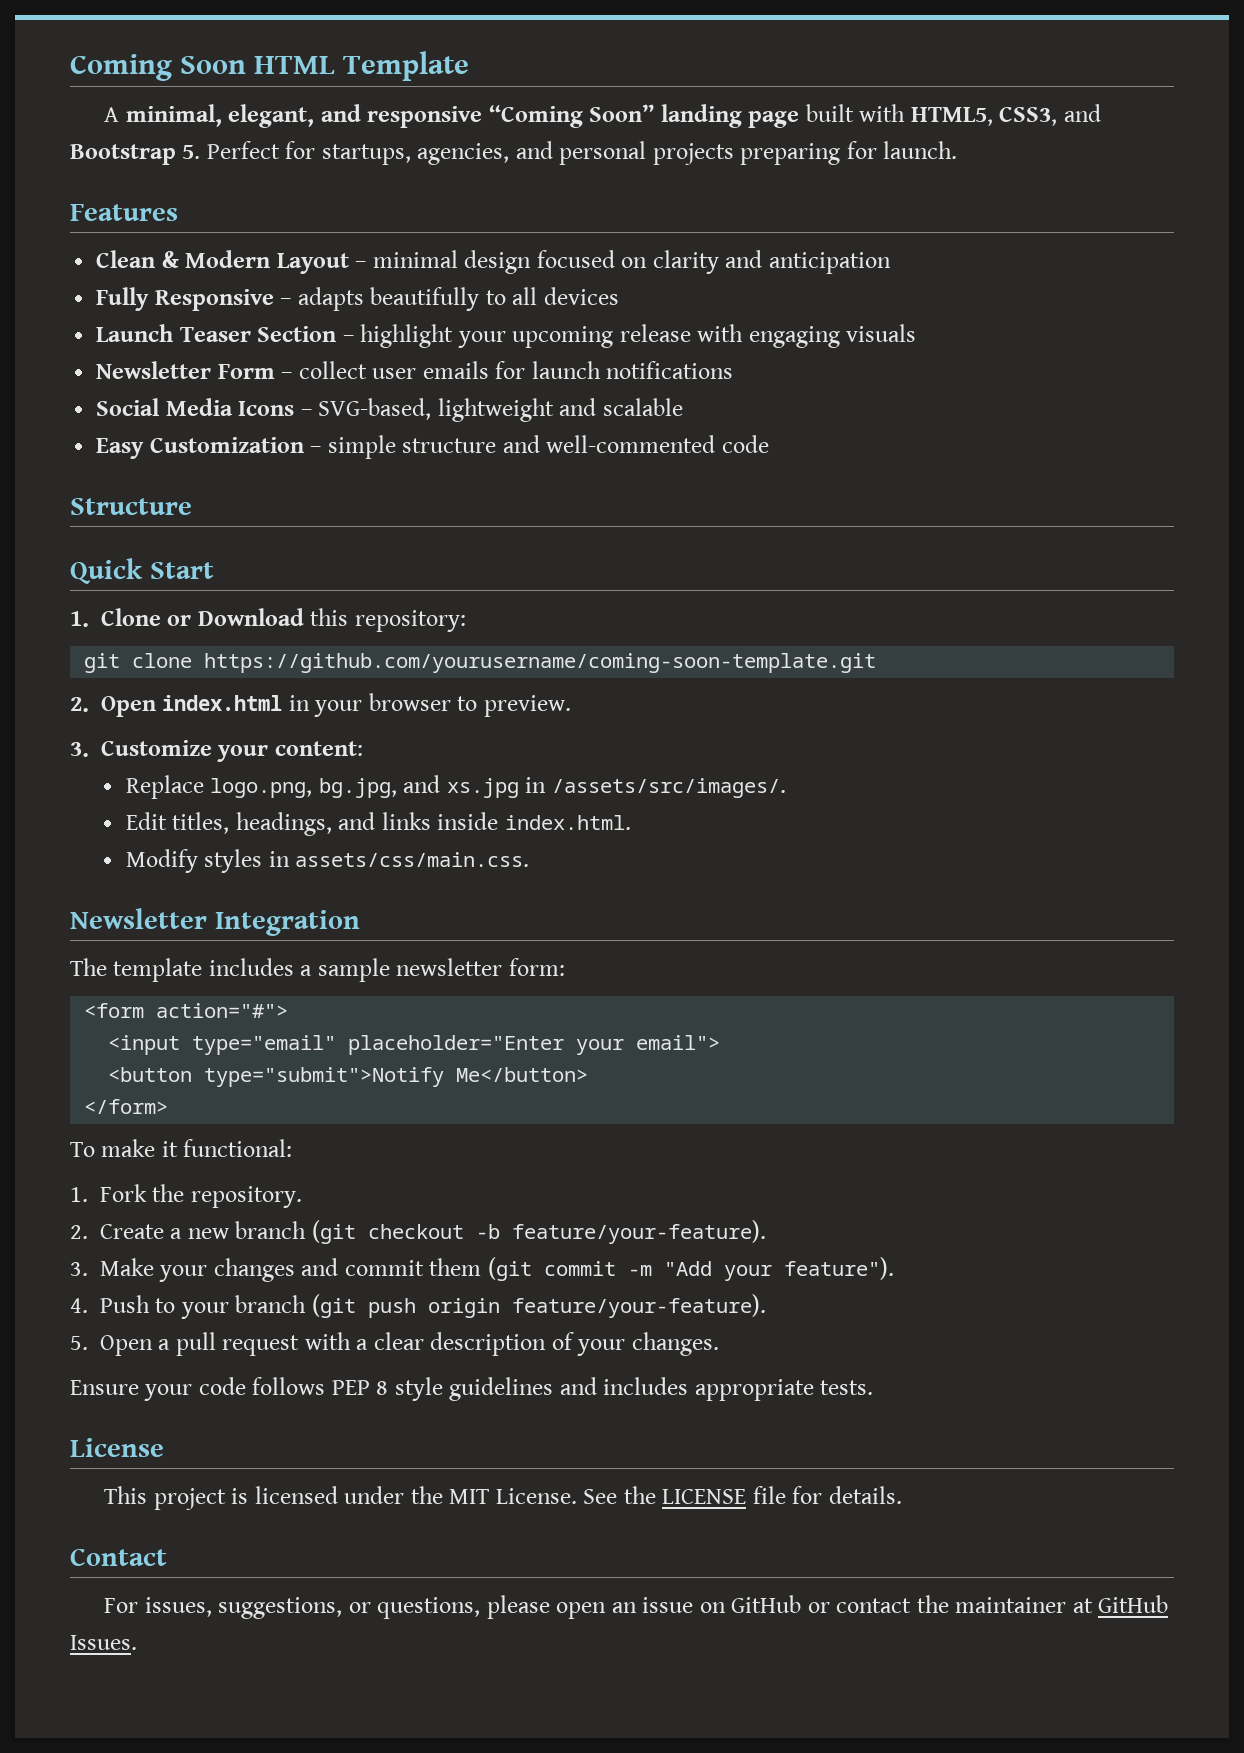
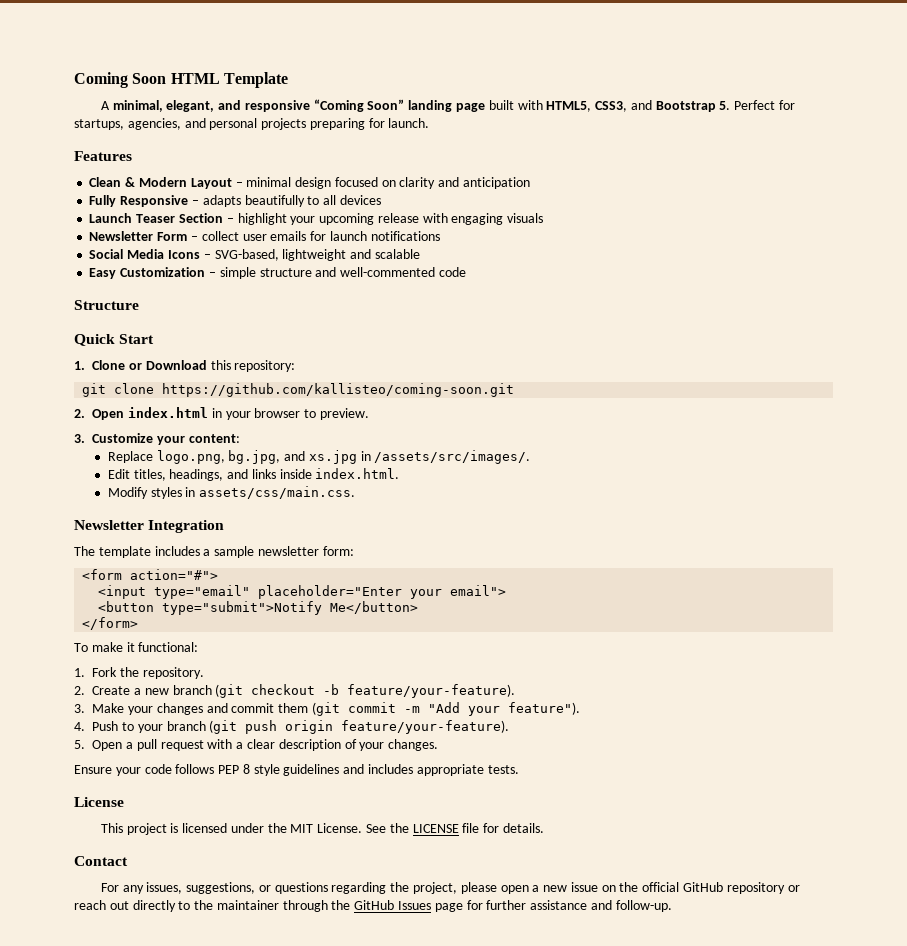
[204,653,877,673] https://github.com/yourusername/coming-soon-template.git -> [162,383,515,397] https://github.com/kallisteo/coming-soon.git
(139, 1605) none -> [122,885,144,894] any
[377,1595,1169,1619] [70,1635,137,1650] questions, please open an issue on GitHub or contact the maintainer at GitHub Issues. -> [274,882,800,894] [74,900,672,912] questions regarding the project, please open a new issue on the official GitHub repository or reach out directly to the maintainer through the GitHub Issues page for further assistance and follow-up.

